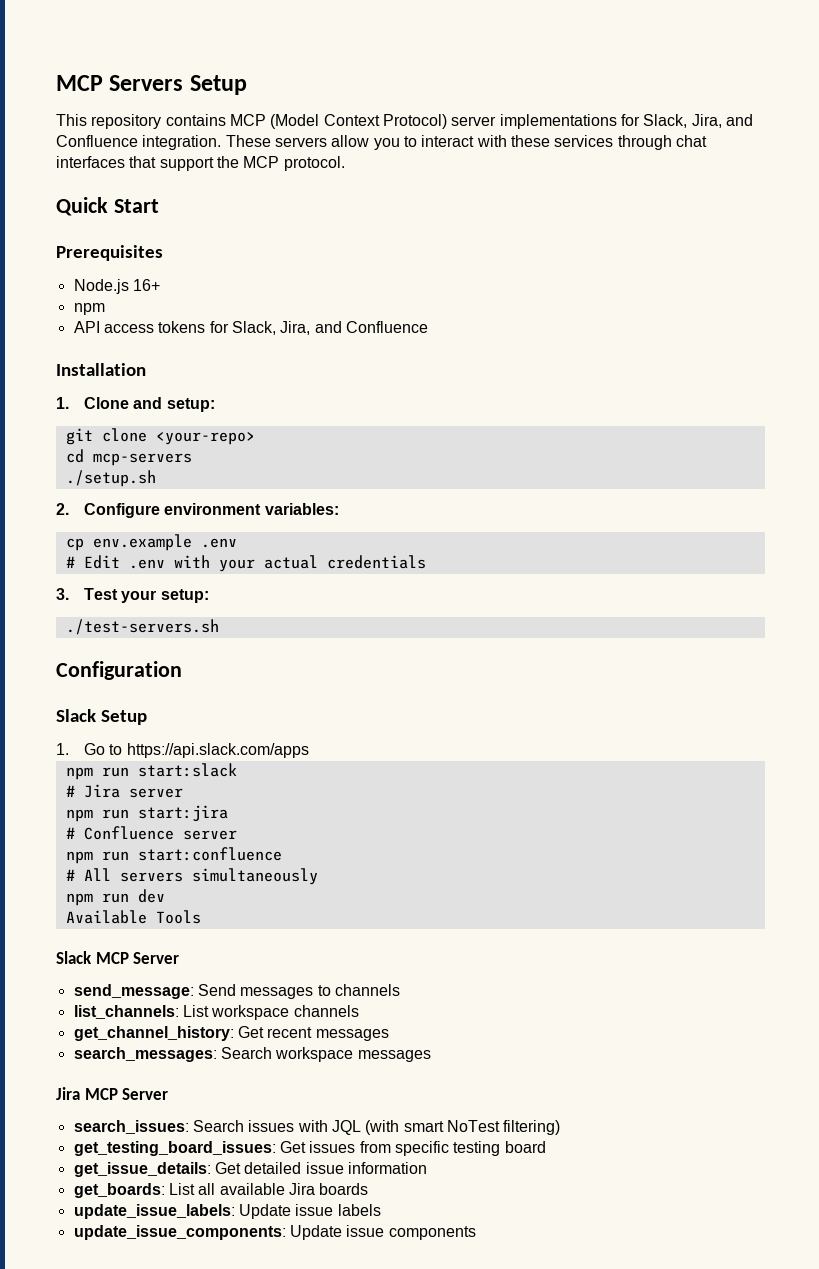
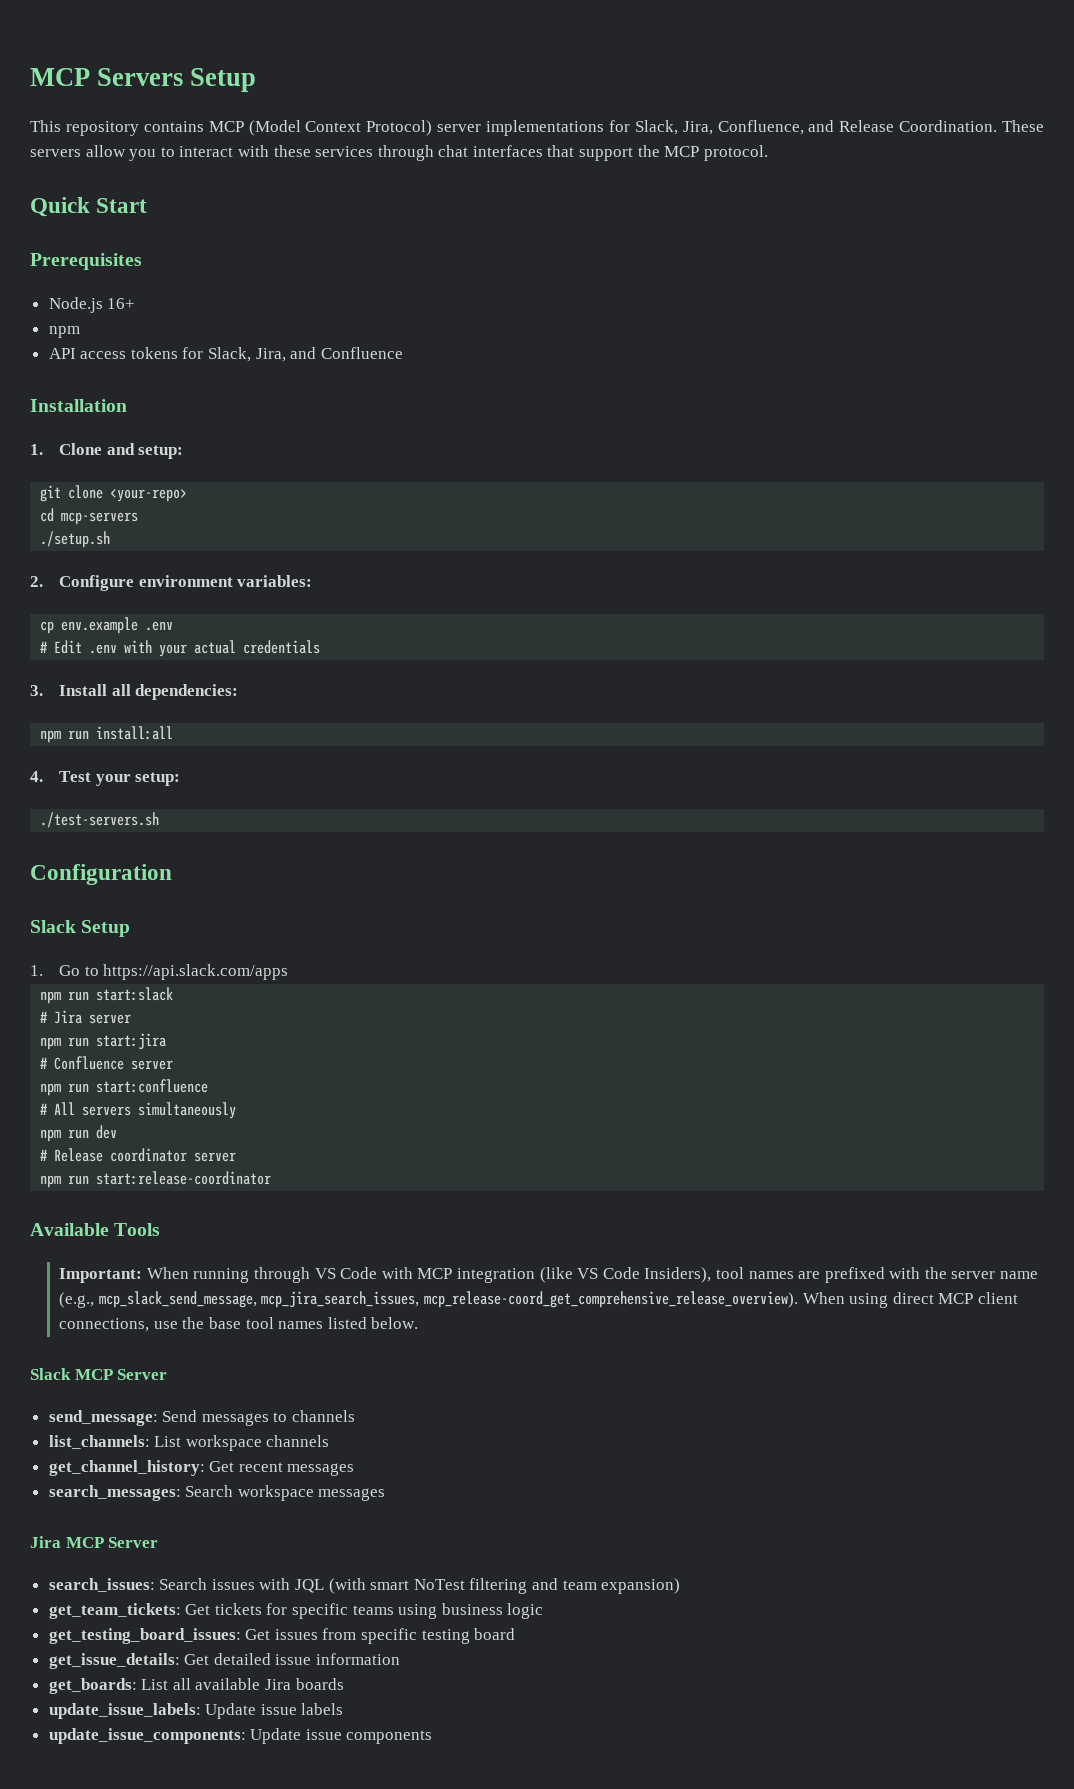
[725,114,753,126] [56,135,222,150] and Confluence integration. -> [717,120,998,135] Confluence, and Release Coordination.
(69, 594) none -> [59,684,239,700] [40,726,174,743] [30,771,43,782] Install all dependencies: // npm run install:all // 4.
[65,910,201,924] Available Tools -> [40,1148,237,1162] [40,1171,272,1188] [30,1223,161,1236] [59,1267,1039,1283] [59,1291,1018,1308] [59,1317,419,1332] # Release coordinator server // npm run start:release-coordinator // Available Tools // Important: When running through VS Code with MCP integration (like VS Code Insiders), tool names are prefixed with the server name (e.g., mcp_slack_send_message, mcp_jira_search_issues, mcp_release-coord_get_comprehensive_release_overview). When using direct MCP client connections, use the base tool names listed below.
[503,1120,561,1135] filtering) -> [469,1578,681,1594] [48,1603,544,1619] filtering and team expansion) // get_team_tickets: Get tickets for specific teams using business logic

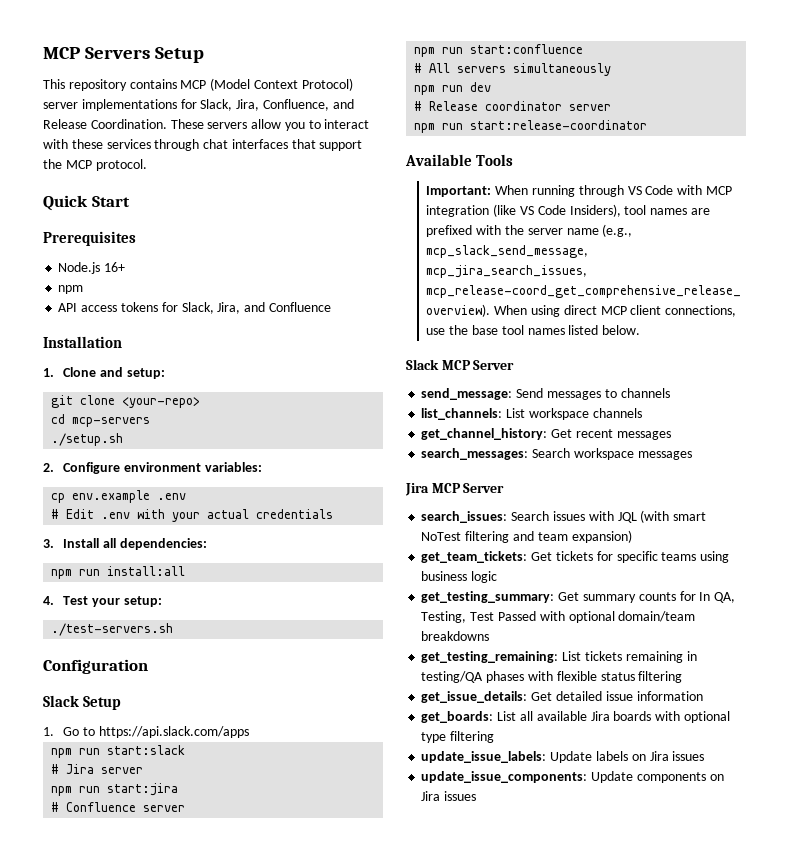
[48,1628,516,1644] get_testing_board_issues: Get issues from specific testing board -> [421,591,736,603] [421,611,696,623] [421,631,490,641] [421,651,697,663] [421,671,683,683] get_testing_summary: Get summary counts for In QA, Testing, Test Passed with optional domain/team breakdowns // get_testing_remaining: List tickets remaining in testing/QA phases with flexible status filtering
(344, 1684) none -> [655,711,730,723] [421,731,495,743] with optional type filtering
[260,1704,297,1715] issue -> (593, 757) none
(344, 1709) none -> [631,751,705,761] on Jira issues
[305,1729,433,1744] issue components -> [636,772,724,783] [421,791,477,801] components on Jira issues

